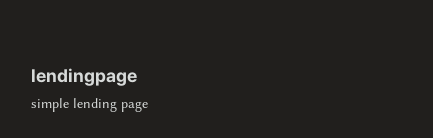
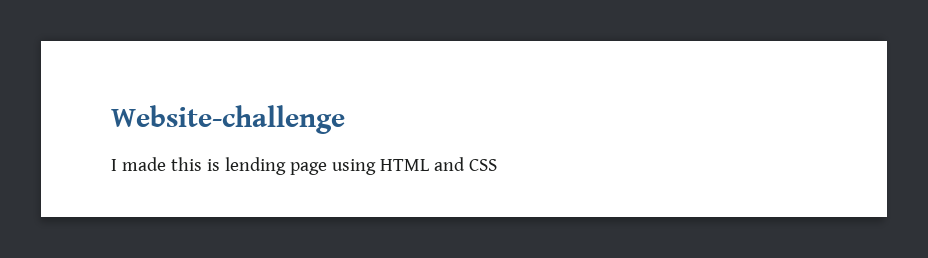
[31,68,137,86] [31,98,148,112] lendingpage // simple lending page -> [111,105,345,134] [111,157,497,175] Website-challenge // I made this is lending page using HTML and CSS

